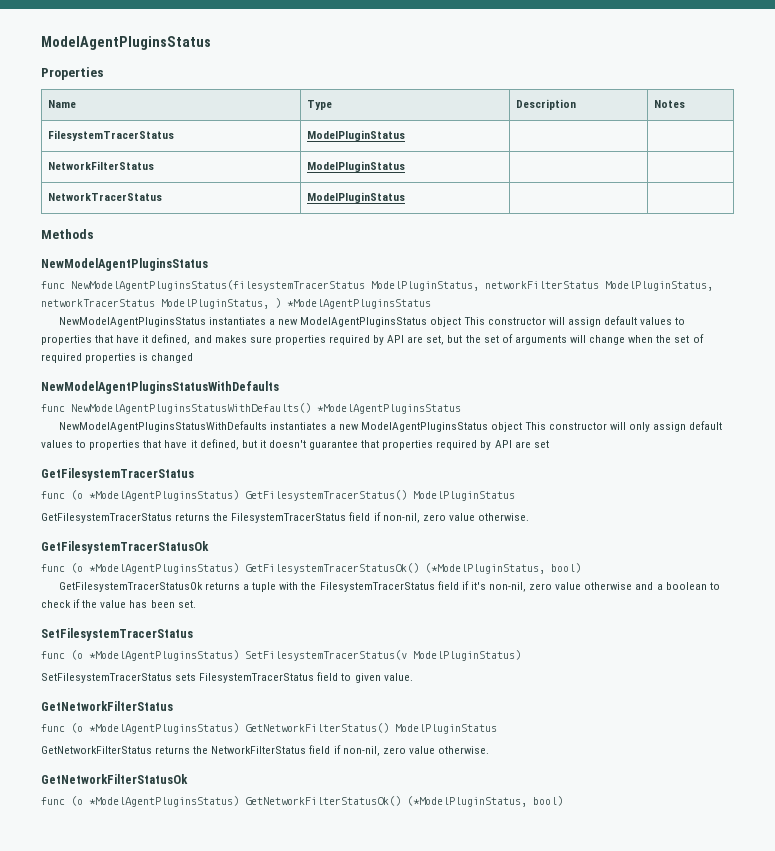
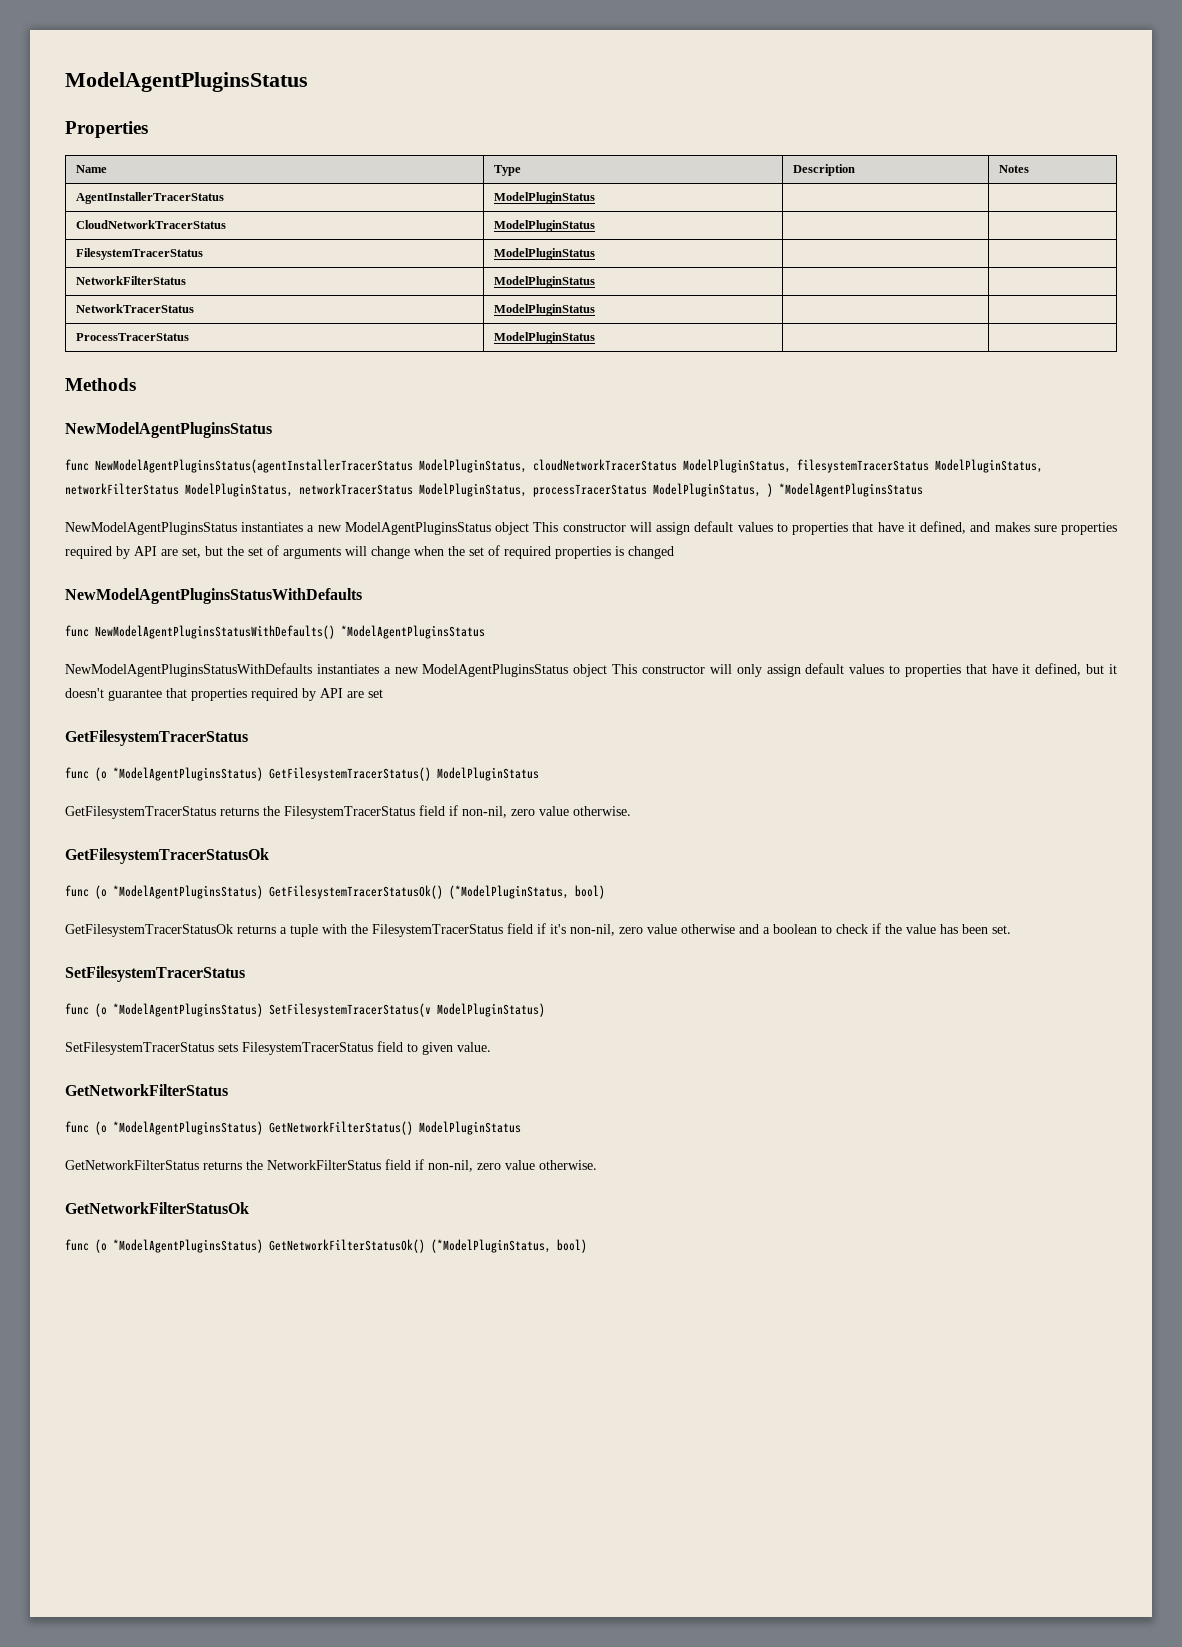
(686, 104) none -> [75,192,224,204] [493,192,595,204] [75,220,226,229] [493,220,595,232] // AgentInstallerTracerStatus | ModelPluginStatus | | // CloudNetworkTracerStatus | ModelPluginStatus | |
(406, 197) none -> [75,333,189,341] [493,332,595,344] // ProcessTracerStatus | ModelPluginStatus | |
[71,280,365,291] NewModelAgentPluginsStatus(filesystemTracerStatus -> [95,459,929,473] NewModelAgentPluginsStatus(agentInstallerTracerStatus ModelPluginStatus, cloudNetworkTracerStatus ModelPluginStatus, filesystemTracerStatus
(269, 304) none -> [533,483,761,497] processTracerStatus ModelPluginStatus,

